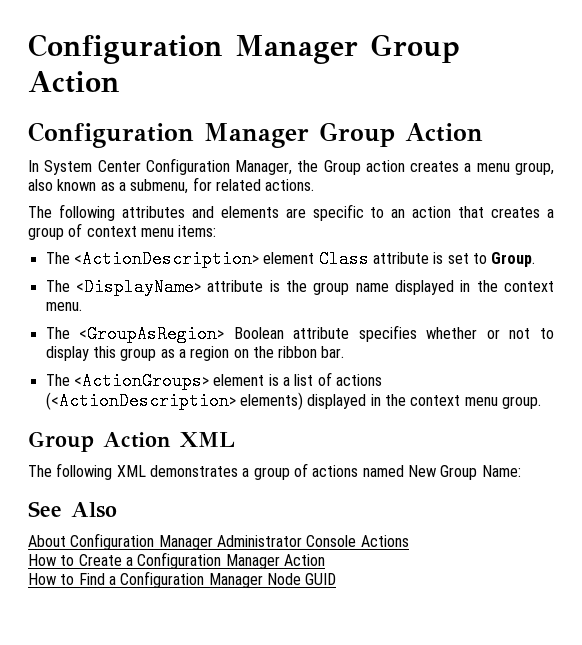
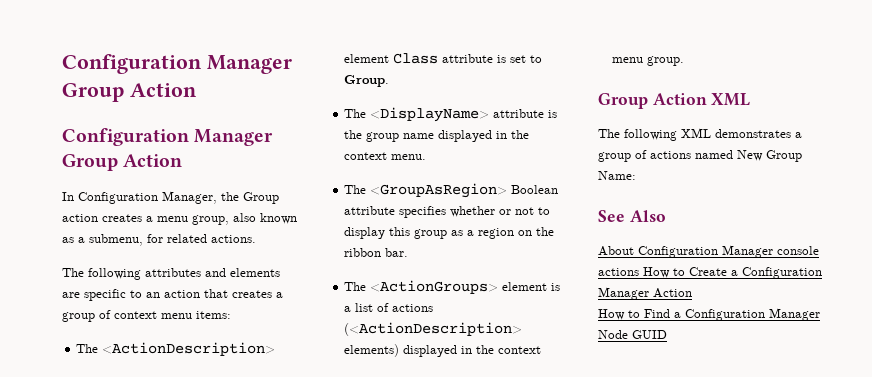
[44,160,141,175] System Center -> (74, 196) none
[216,535,409,547] Administrator Console Actions // -> [777,246,819,255] [598,268,639,276] console actions

